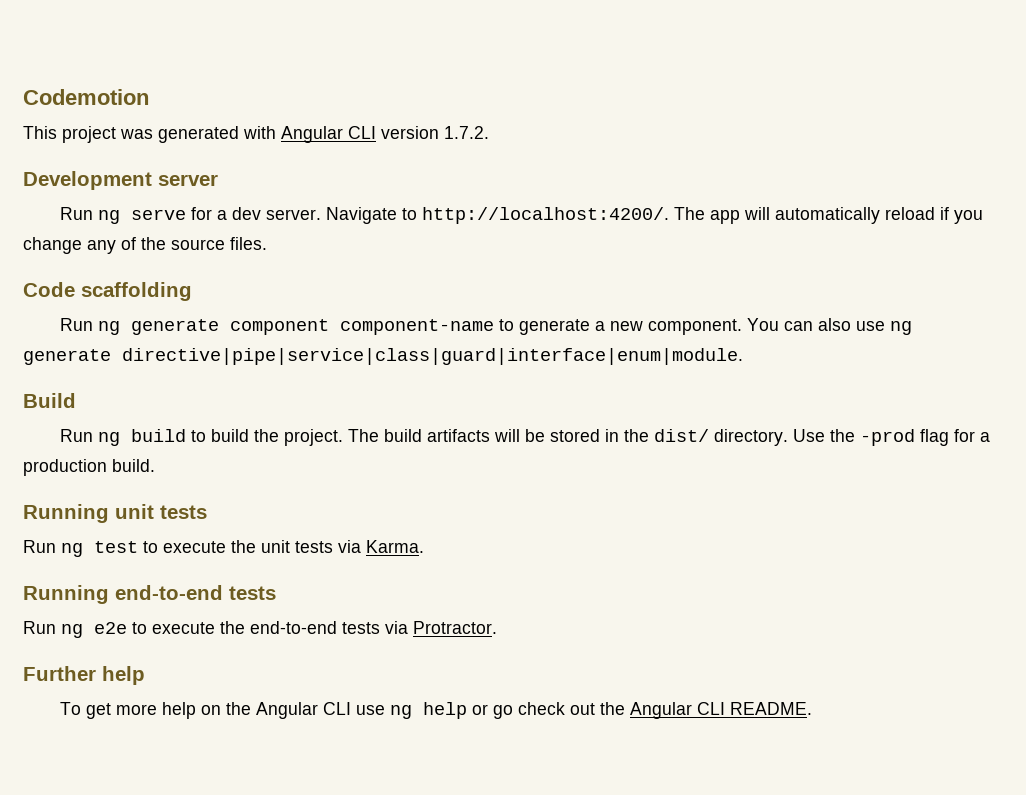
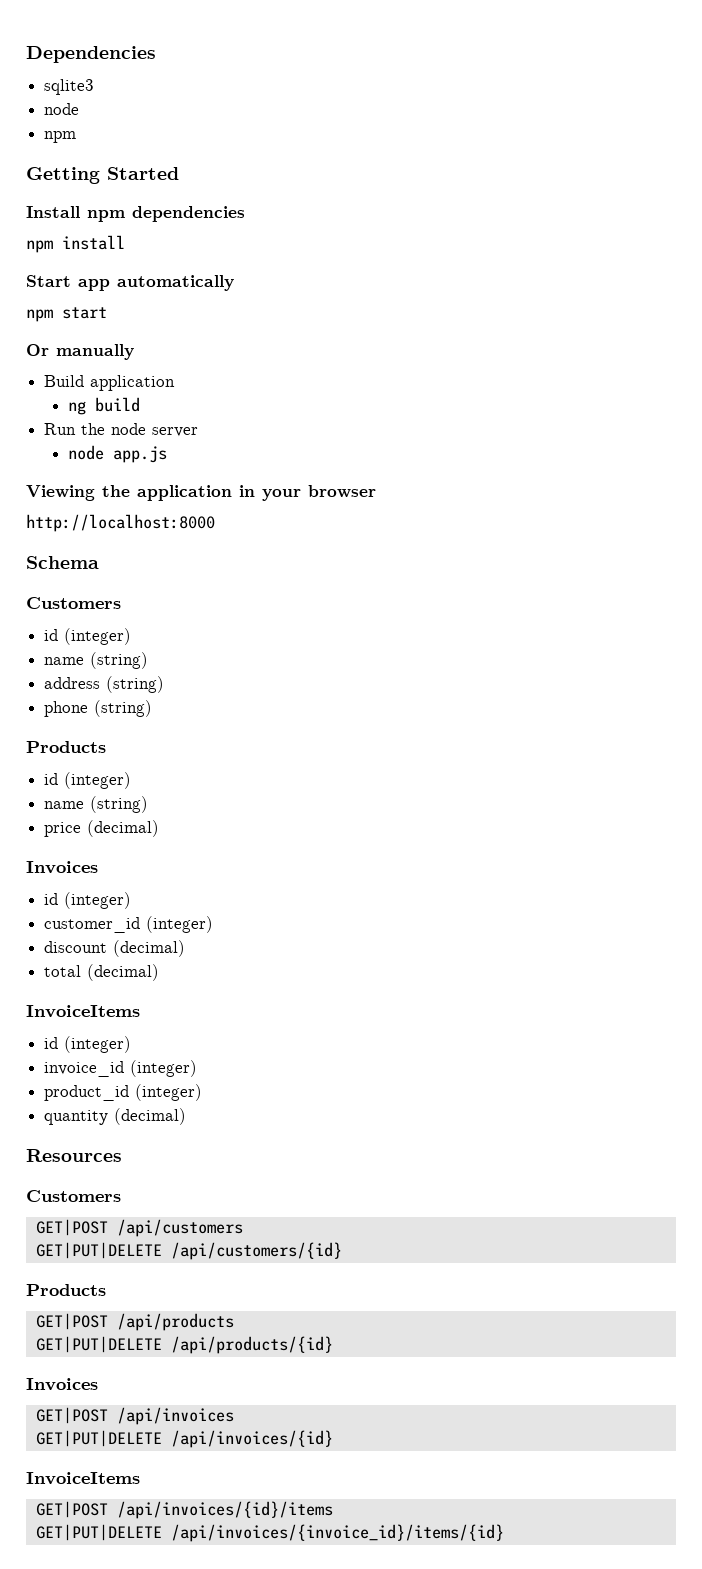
[23,89,149,105] [23,126,489,143] [23,171,218,190] [60,207,984,224] [23,237,267,254] [23,282,192,301] [60,318,913,335] [23,348,743,365] [23,393,76,408] [60,429,991,446] [23,459,155,476] [23,504,207,523] [23,540,424,557] [23,585,276,604] [23,621,497,638] [23,666,145,685] [60,702,813,719] Codemotion // This project was generated with Angular CLI version 1.7.2. // Development server // Run ng serve for a dev server. Navigate to http://localhost:4200/. The app will automatically reload if you change any of the source files. // Code scaffolding // Run ng generate component component-name to generate a new component. You can also use ng generate directive|pipe|service|class|guard|interface|enum|module. // Build // Run ng build to build the project. The build artifacts will be stored in the dist/ directory. Use the -prod flag for a production build. // Running unit tests // Run ng test to execute the unit tests via Karma. // Running end-to-end tests // Run ng e2e to execute the end-to-end tests via Protractor. // Further help // To get more help on the Angular CLI use ng help or go check out the Angular CLI README. -> [26,46,156,63] [44,79,95,95] [44,103,80,115] [44,131,77,143] [26,167,179,184] [26,206,245,222] [26,235,125,253] [26,275,234,291] [26,307,107,322] [26,344,134,360] [44,375,176,391] [68,397,141,415] [44,423,199,437] [68,445,168,463] [26,485,376,501] [26,514,215,532] [26,556,99,569] [26,597,121,609] [44,628,132,645] [44,652,149,669] [44,676,165,693] [44,700,153,717] [26,741,106,753] [44,772,132,789] [44,796,149,813] [44,820,160,837] [26,861,98,874] [44,892,132,909] [44,916,214,933] [44,940,186,957] [44,964,160,981] [26,1005,140,1018] [44,1036,132,1053] [44,1060,198,1077] [44,1084,203,1101] [44,1108,187,1125] [26,1149,122,1162] [26,1190,121,1202] [35,1219,243,1237] [35,1242,342,1260] [26,1284,106,1296] [35,1313,234,1331] [35,1336,333,1354] [26,1378,98,1391] [35,1407,234,1425] [35,1430,333,1448] [26,1472,140,1485] [35,1501,333,1519] [35,1524,504,1542] Dependencies // sqlite3 // node // npm // Getting Started // Install npm dependencies // npm install // Start app automatically // npm start // Or manually // Build application // ng build // Run the node server // node app.js // Viewing the application in your browser // http://localhost:8000 // Schema // Customers // id (integer) // name (string) // address (string) // phone (string) // Products // id (integer) // name (string) // price (decimal) // Invoices // id (integer) // customer_id (integer) // discount (decimal) // total (decimal) // InvoiceItems // id (integer) // invoice_id (integer) // product_id (integer) // quantity (decimal) // Resources // Customers // GET|POST /api/customers // GET|PUT|DELETE /api/customers/{id} // Products // GET|POST /api/products // GET|PUT|DELETE /api/products/{id} // Invoices // GET|POST /api/invoices // GET|PUT|DELETE /api/invoices/{id} // InvoiceItems // GET|POST /api/invoices/{id}/items // GET|PUT|DELETE /api/invoices/{invoice_id}/items/{id}

